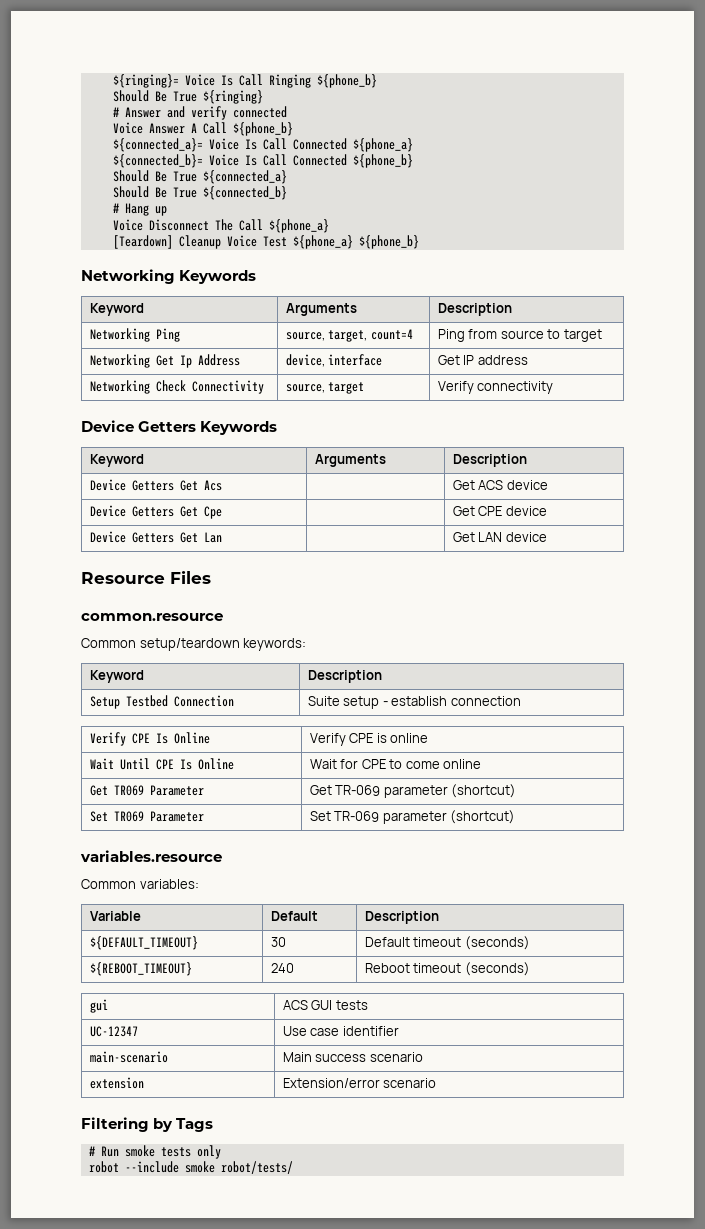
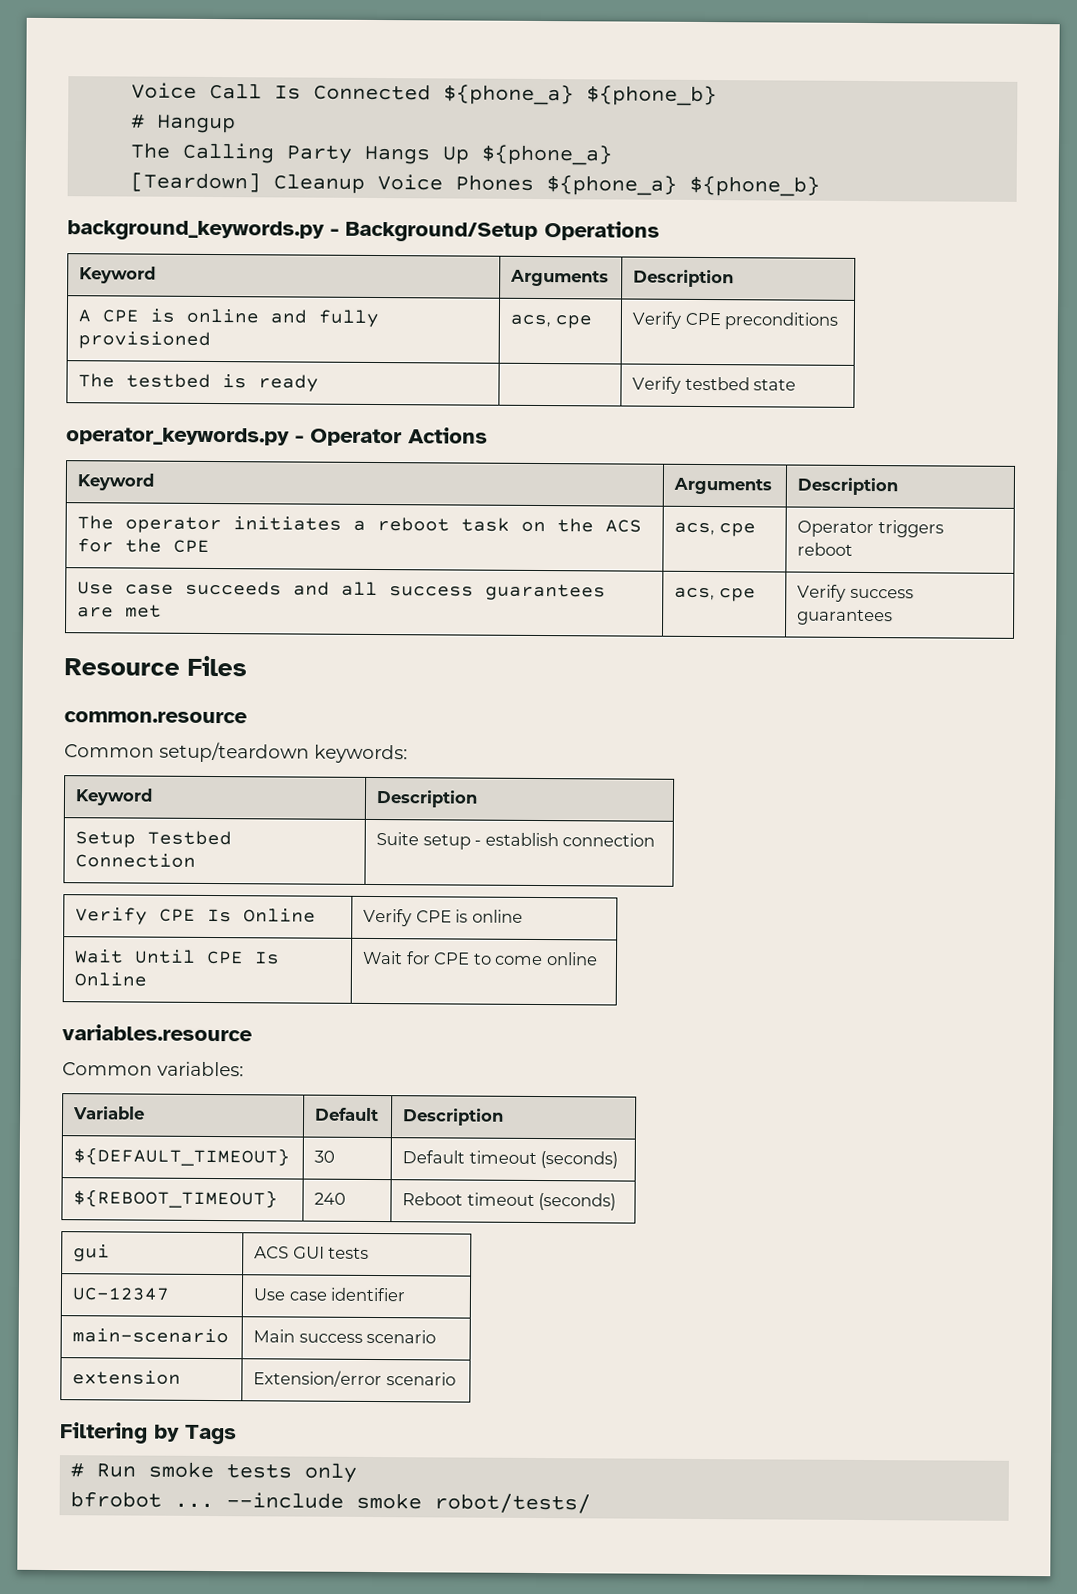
[112,74,377,88] [112,90,263,104] [112,106,287,120] [112,122,293,136] [112,138,413,152] [112,154,413,168] [112,170,287,184] [112,186,287,200] [112,203,167,216] [112,219,263,231] ${ringing}= Voice Is Call Ringing ${phone_b} // Should Be True ${ringing} // # Answer and verify connected // Voice Answer A Call ${phone_b} // ${connected_a}= Voice Is Call Connected ${phone_a} // ${connected_b}= Voice Is Call Connected ${phone_b} // Should Be True ${connected_a} // Should Be True ${connected_b} // # Hang up // Voice Disconnect The Call -> [131,82,718,107] [131,114,237,134] [130,142,470,165] Voice Call Is Connected ${phone_a} ${phone_b} // # Hangup // The Calling Party Hangs Up
[262,235,419,249] [81,269,257,284] [89,303,144,316] [285,303,357,316] [437,303,512,316] [89,328,180,342] [285,329,413,342] [437,329,602,342] [89,354,240,368] [285,354,383,367] [437,355,528,365] [89,380,264,394] [285,382,365,394] [437,381,554,394] [81,420,278,435] [89,454,144,467] [314,454,386,467] [452,454,527,467] [89,479,222,491] [452,480,548,490] [89,505,222,519] [452,506,547,516] [89,531,222,543] [452,532,547,542] Test ${phone_a} ${phone_b} // Networking Keywords // Keyword | Arguments | Description // Networking Ping | source, target, count=4 | Ping from source to target // Networking Get Ip Address | device, interface | Get IP address // Networking Check Connectivity | source, target | Verify connectivity // Device Getters Keywords // Keyword | Arguments | Description // Device Getters Get Acs | | Get ACS device // Device Getters Get Cpe | | Get CPE device // Device Getters Get Lan | | Get LAN device -> [455,174,821,197] [67,220,660,242] [79,266,157,284] [510,269,610,287] [633,269,735,288] [78,308,380,328] [78,331,212,349] [510,314,592,329] [632,311,839,330] [78,373,320,392] [632,376,797,394] [66,427,488,447] [77,473,155,491] [673,477,773,495] [797,477,899,496] [77,515,643,534] [77,538,211,553] [674,522,756,537] [797,520,944,538] [797,542,854,556] [77,580,607,601] [77,604,163,618] [674,587,756,602] [797,584,914,602] [797,609,894,626] Phones ${phone_a} ${phone_b} // background_keywords.py - Background/Setup Operations // Keyword | Arguments | Description // A CPE is online and fully provisioned | acs, cpe | Verify CPE preconditions // The testbed is ready | | Verify testbed state // operator_keywords.py - Operator Actions // Keyword | Arguments | Description // The operator initiates a reboot task on the ACS for the CPE | acs, cpe | Operator triggers reboot // Use case succeeds and all success guarantees are met | acs, cpe | Verify success guarantees
[89,785,204,796] [309,784,517,798] [89,811,204,822] [309,810,516,824] // Get TR069 Parameter | Get TR-069 parameter (shortcut) // Set TR069 Parameter | Set TR-069 parameter (shortcut) -> (598, 959) none
[88,1161,119,1173] robot -> [70,1491,215,1509] bfrobot ...

